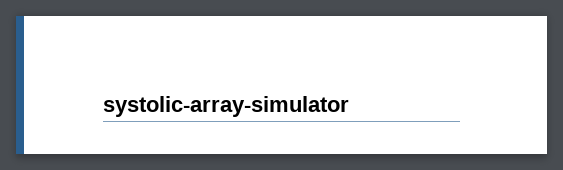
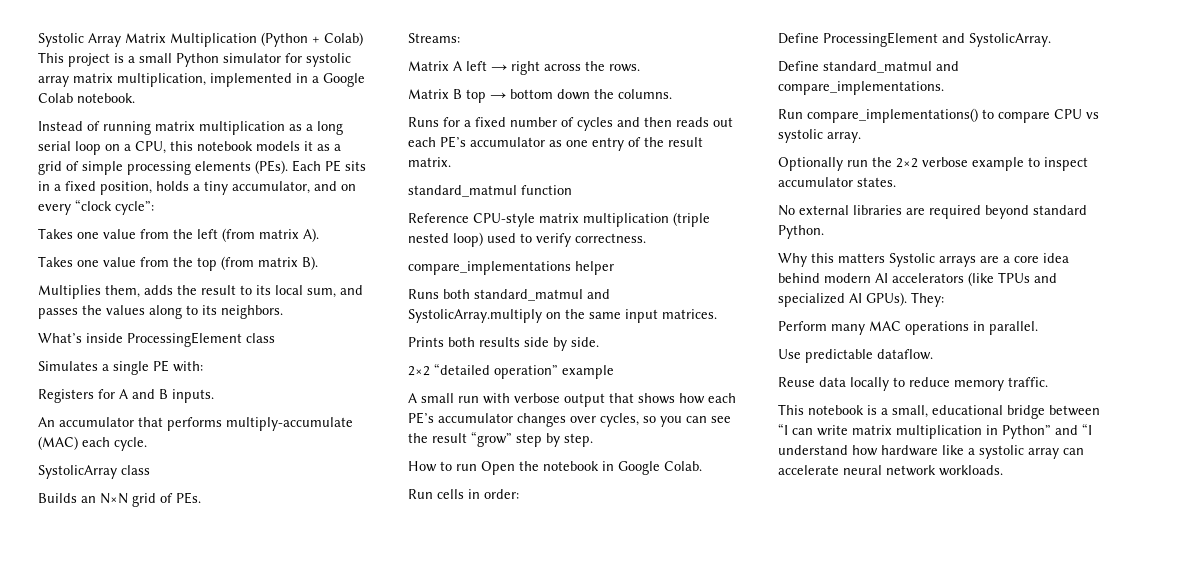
[103,96,349,117] systolic-array-simulator -> [38,32,363,47] [38,52,351,67] [38,73,365,87] [38,93,135,103] [38,121,343,135] [38,141,341,155] [38,160,366,175] [38,181,356,195] [38,199,154,215] [38,228,319,242] [38,256,318,271] [38,285,363,299] [38,305,283,319] [38,332,275,347] [38,360,203,375] [38,389,214,403] [38,417,353,431] [38,436,147,451] [38,465,150,479] [38,492,201,507] [408,33,460,43] [408,61,640,75] [408,89,672,103] [408,117,733,131] [408,136,703,151] [408,157,451,167] [408,185,572,197] [408,212,710,227] [408,232,646,247] [408,261,614,275] [408,289,610,301] [408,309,717,323] [408,337,599,351] [408,363,614,379] [408,393,736,407] [408,412,731,427] [408,431,593,447] [408,461,702,475] [408,489,519,499] [778,32,1051,47] [778,61,959,73] [778,81,944,95] [778,108,1099,123] [778,129,861,143] [778,157,1088,171] [778,177,896,187] [778,205,1087,219] [778,225,824,239] [778,253,1069,267] [778,272,1057,286] [778,292,944,307] [778,321,1038,335] [778,349,933,363] [778,377,1048,391] [778,404,1100,419] [778,423,1092,439] [778,445,1084,459] [778,465,1003,476] Systolic Array Matrix Multiplication (Python + Colab) This project is a small Python simulator for systolic array matrix multiplication, implemented in a Google Colab notebook. // Instead of running matrix multiplication as a long serial loop on a CPU, this notebook models it as a grid of simple processing elements (PEs). Each PE sits in a fixed position, holds a tiny accumulator, and on every “clock cycle”: // Takes one value from the left (from matrix A). // Takes one value from the top (from matrix B). // Multiplies them, adds the result to its local sum, and passes the values along to its neighbors. // What’s inside ProcessingElement class // Simulates a single PE with: // Registers for A and B inputs. // An accumulator that performs multiply-accumulate (MAC) each cycle. // SystolicArray class // Builds an N×N grid of PEs. // Streams: // Matrix A left → right across the rows. // Matrix B top → bottom down the columns. // Runs for a fixed number of cycles and then reads out each PE’s accumulator as one entry of the result matrix. // standard_matmul function // Reference CPU-style matrix multiplication (triple nested loop) used to verify correctness. // compare_implementations helper // Runs both standard_matmul and SystolicArray.multiply on the same input matrices. // Prints both results side by side. // 2×2 “detailed operation” example // A small run with verbose output that shows how each PE’s accumulator changes over cycles, so you can see the result “grow” step by step. // How to run Open the notebook in Google Colab. // Run cells in order: // Define ProcessingElement and SystolicArray. // Define standard_matmul and compare_implementations. // Run compare_implementations() to compare CPU vs systolic array. // Optionally run the 2×2 verbose example to inspect accumulator states. // No external libraries are required beyond standard Python. // Why this matters Systolic arrays are a core idea behind modern AI accelerators (like TPUs and specialized AI GPUs). They: // Perform many MAC operations in parallel. // Use predictable dataflow. // Reuse data locally to reduce memory traffic. // This notebook is a small, educational bridge between “I can write matrix multiplication in Python” and “I understand how hardware like a systolic array can accelerate neural network workloads.

